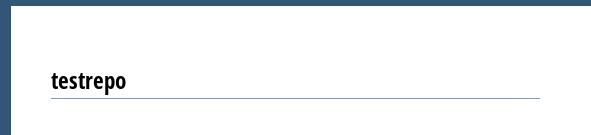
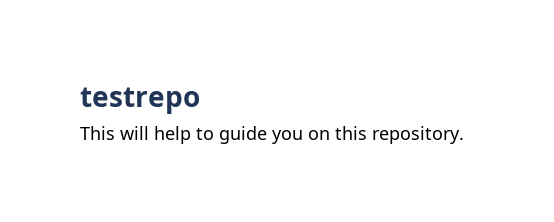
(126, 84) none -> [80,126,464,144] // This will help to guide you on this repository.

